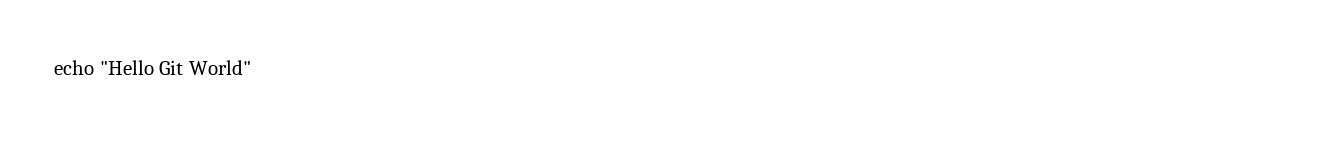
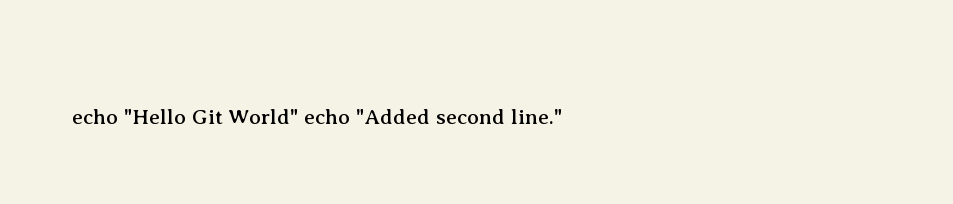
(251, 67) none -> [304,109,562,124] echo "Added second line."

